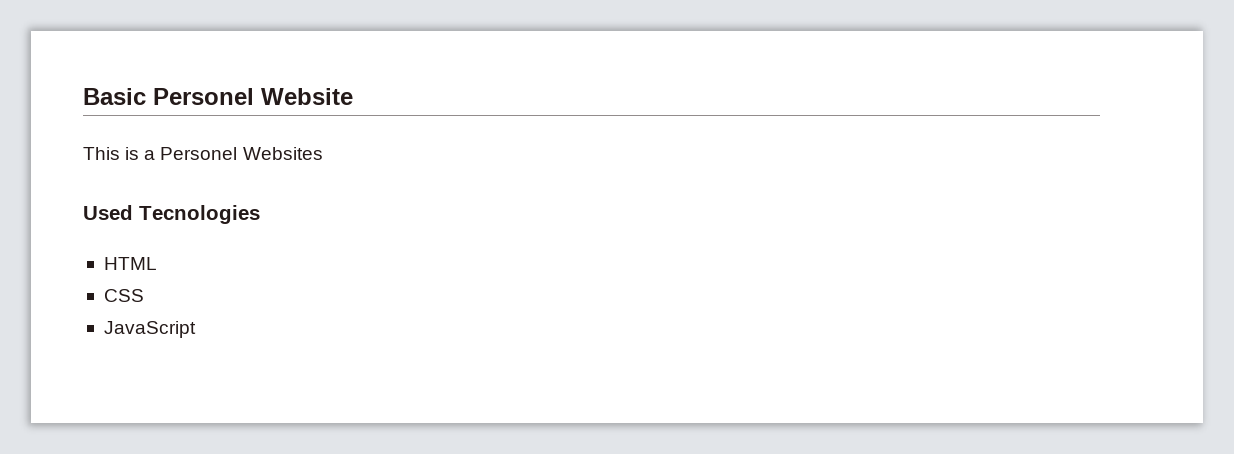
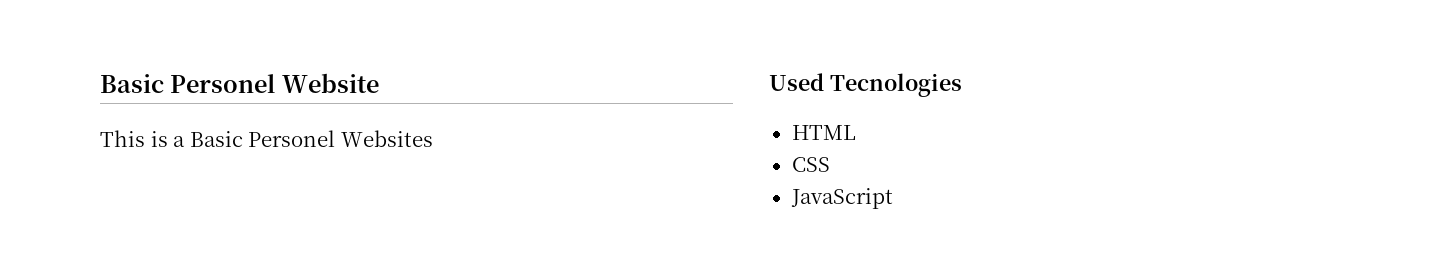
(156, 155) none -> [189,131,243,147] Basic

